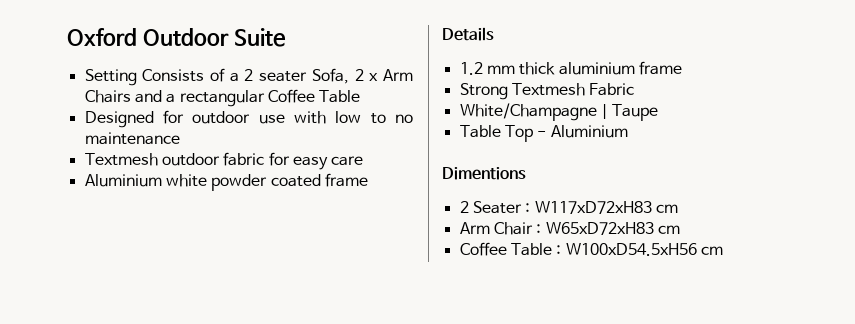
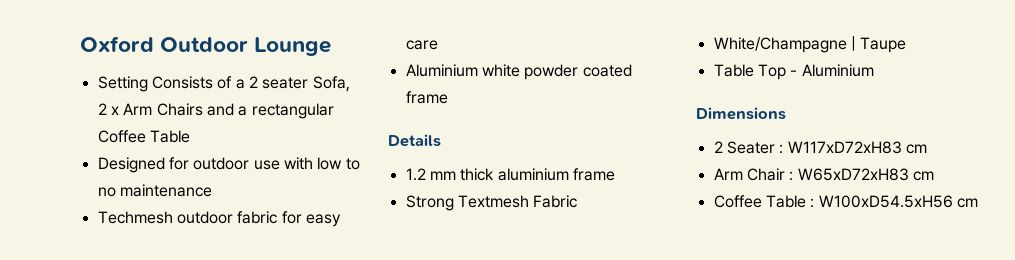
[233,28,286,47] Suite -> [254,37,332,56] Lounge
[84,153,158,166] Textmesh -> [97,211,173,224] Techmesh
[442,167,526,180] Dimentions -> [696,107,786,120] Dimensions

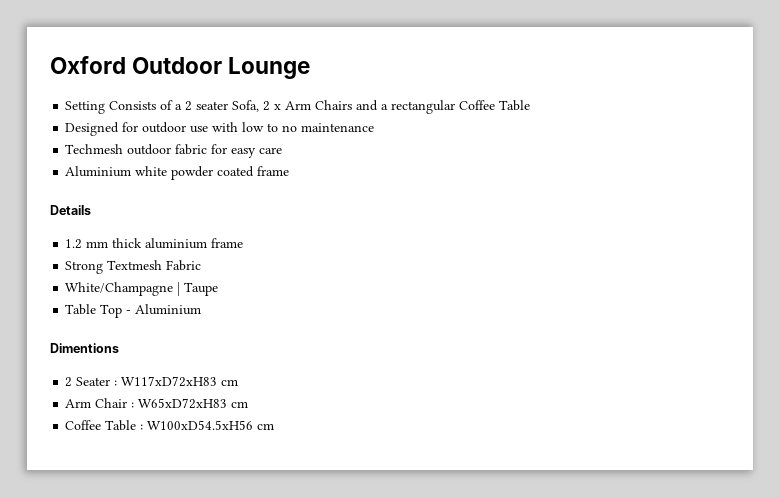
[696,107,786,120] Dimensions -> [50,343,119,353] Dimentions

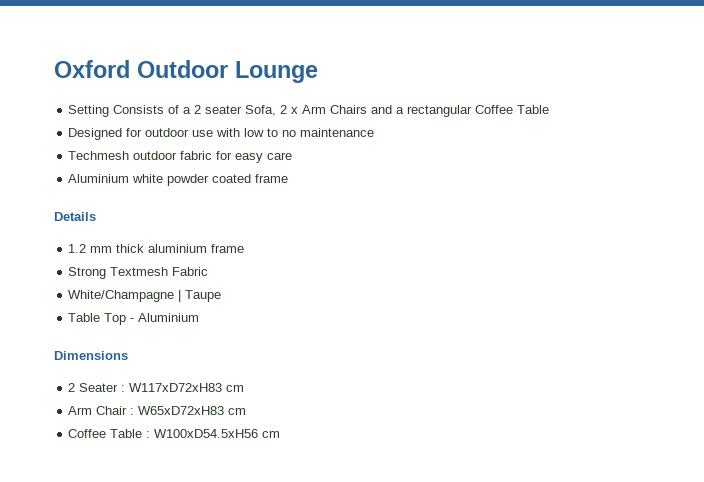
[50,343,119,353] Dimentions -> [54,351,128,360] Dimensions

